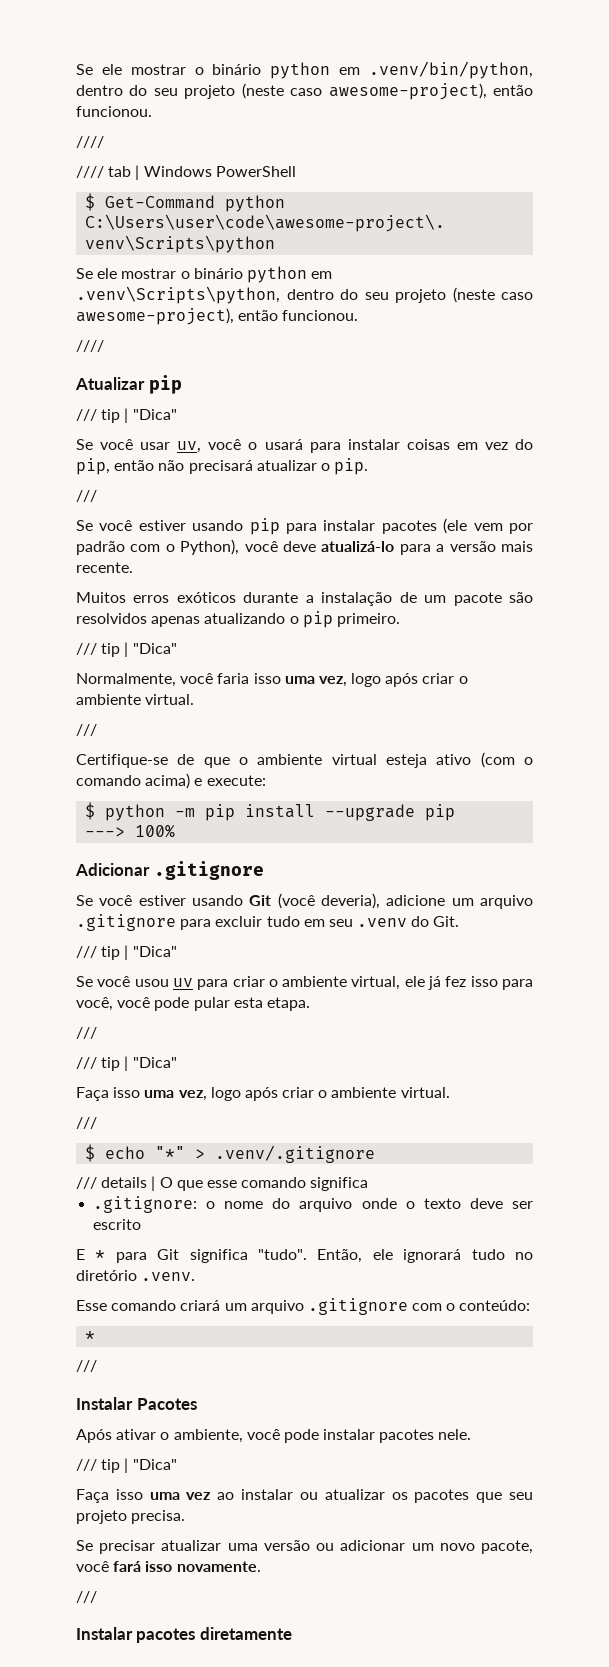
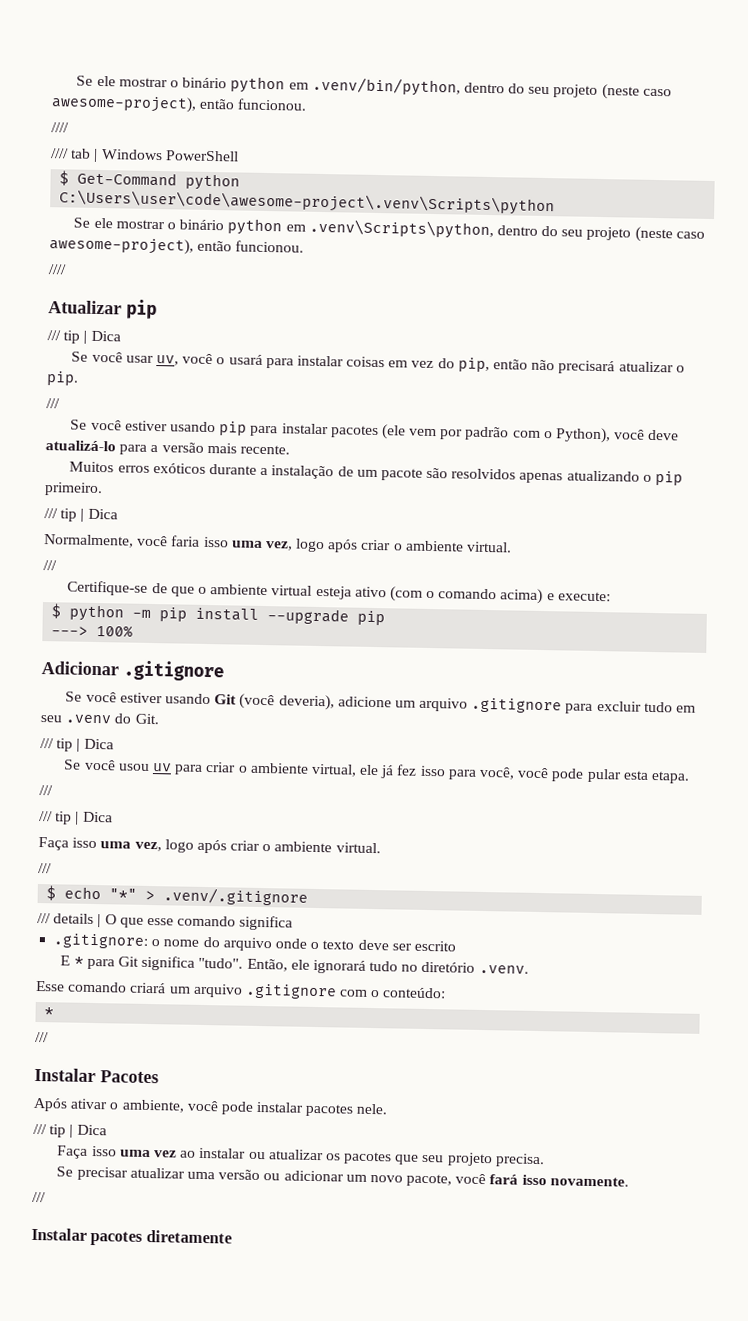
[132,409,177,420] "Dica" -> [90,330,121,342] Dica
[132,643,177,654] "Dica" -> [87,508,118,520] Dica
[132,946,177,957] "Dica" -> [83,738,114,750] Dica
[132,1057,177,1068] "Dica" -> [82,811,113,823] Dica
[132,1459,177,1470] "Dica" -> [76,1124,107,1136] Dica

